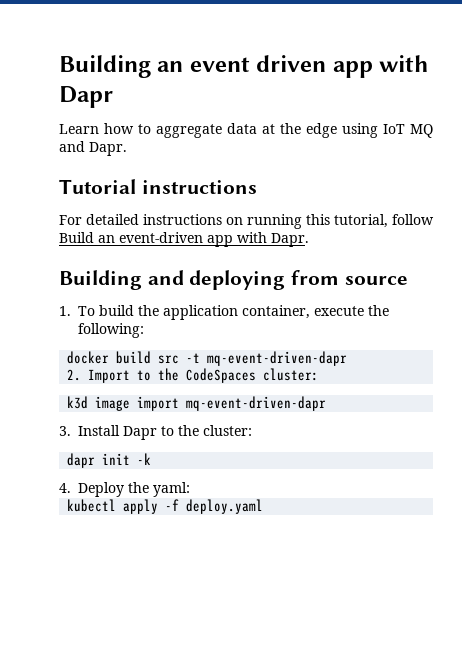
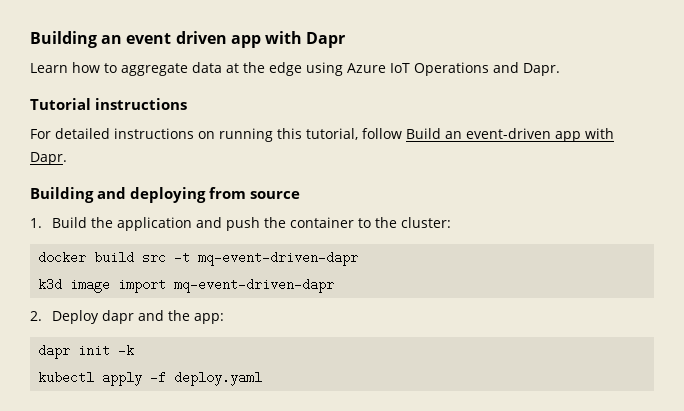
[383,124,433,138] IoT MQ -> [347,62,489,76] Azure IoT Operations
[78,305,389,320] [78,323,144,338] To build the application container, execute the following: -> [52,217,452,231] Build the application and push the container to the cluster:
[67,368,320,383] [67,396,327,411] [59,425,252,440] 2. Import to the CodeSpaces cluster: // k3d image import mq-event-driven-dapr // 3. Install Dapr to the cluster: -> [38,278,335,293] [30,310,225,324] k3d image import mq-event-driven-dapr // 2. Deploy dapr and the app:
[59,482,190,497] // 4. Deploy the yaml: -> (135, 350) none

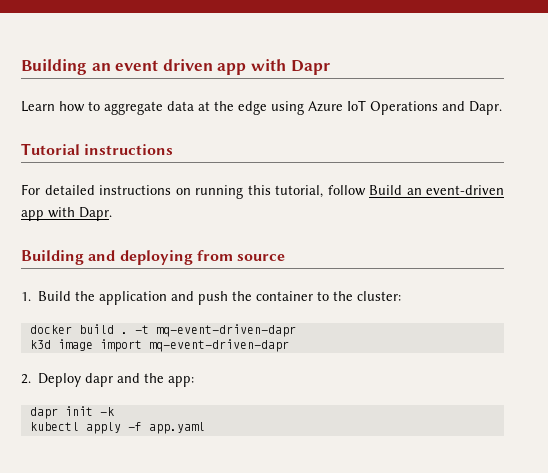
[142,251,167,264] src -> [120,332,128,334] .
[174,371,263,386] deploy.yaml -> [148,422,205,434] app.yaml

